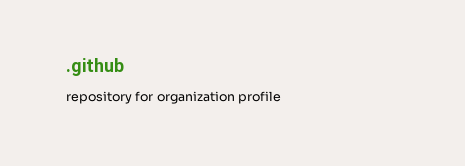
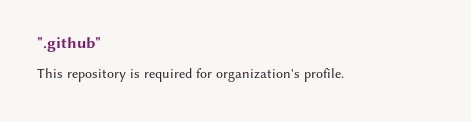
[66,58,124,76] [66,91,282,104] .github // repository for organization profile -> [37,37,101,52] [37,68,344,82] ".github" // This repository is required for organization's profile.

